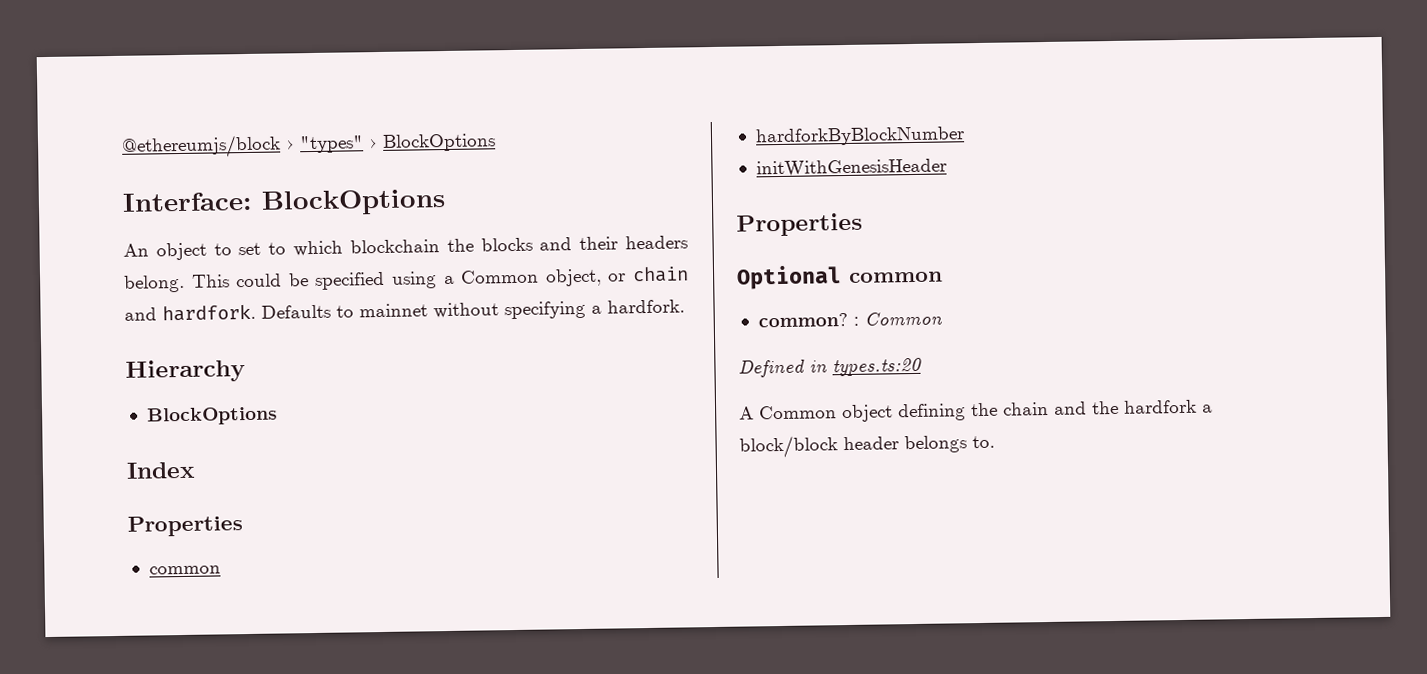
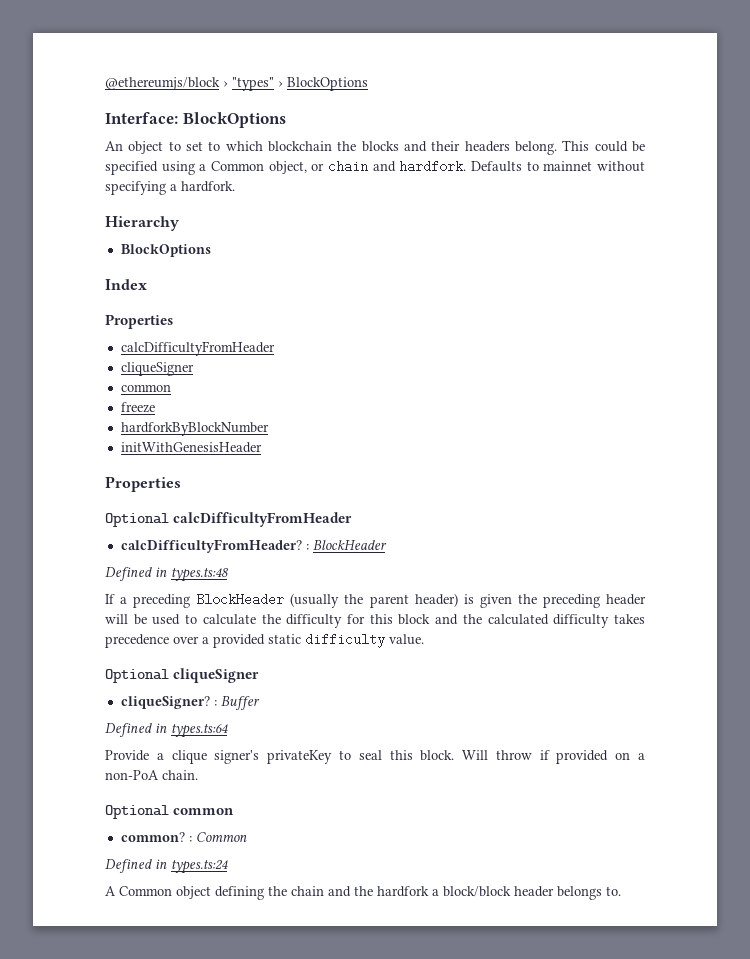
[148,565,221,575] // common -> [120,341,275,356] [120,362,194,376] [120,384,171,392] [120,402,155,413] // calcDifficultyFromHeader // cliqueSigner // common // freeze
(863, 224) none -> [105,512,353,527] [120,539,387,553] [105,567,229,582] [105,593,646,608] [105,614,645,628] [105,633,424,648] [105,668,260,683] [120,696,260,710] [105,723,228,738] [105,750,645,764] [105,770,198,780] // Optional calcDifficultyFromHeader // calcDifficultyFromHeader? : BlockHeader // Defined in types.ts:48 // If a preceding BlockHeader (usually the parent header) is given the preceding header will be used to calculate the difficulty for this block and the calculated difficulty takes precedence over a provided static difficulty value. // Optional cliqueSigner // cliqueSigner? : Buffer // Defined in types.ts:64 // Provide a clique signer's privateKey to seal this block. Will throw if provided on a non-PoA chain.
[832,357,922,377] types.ts:20 -> [171,860,228,874] types.ts:24

